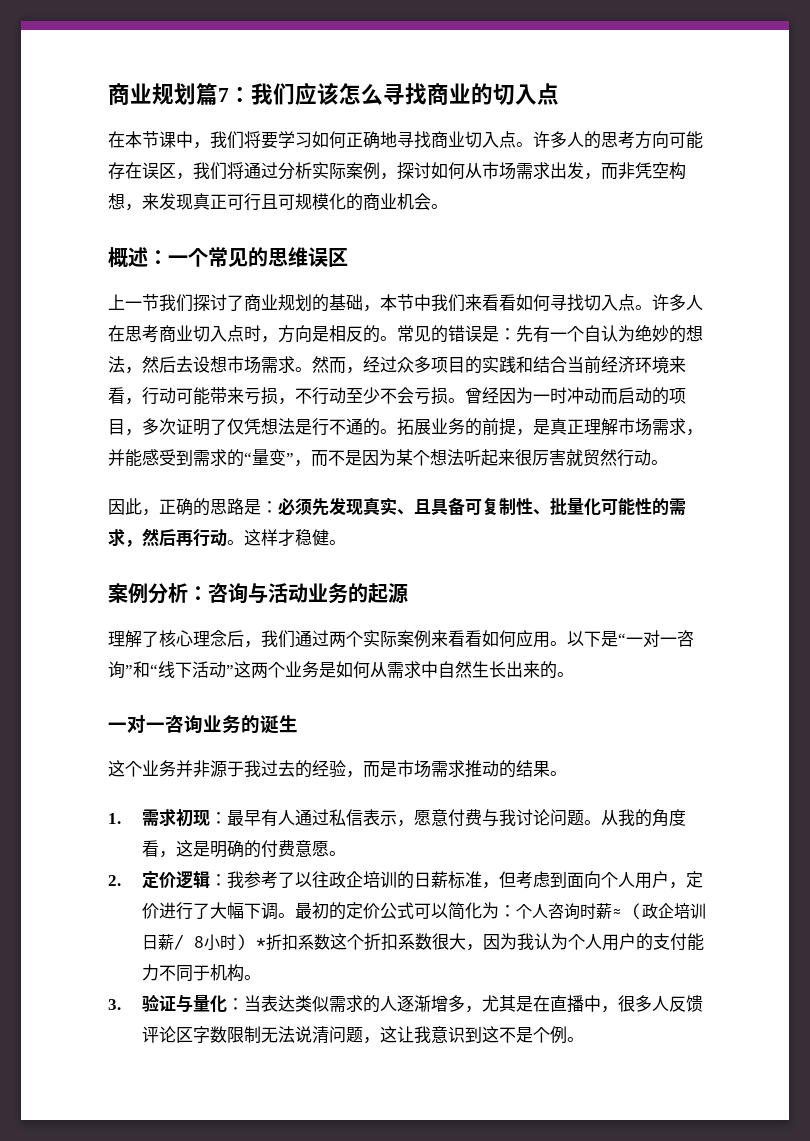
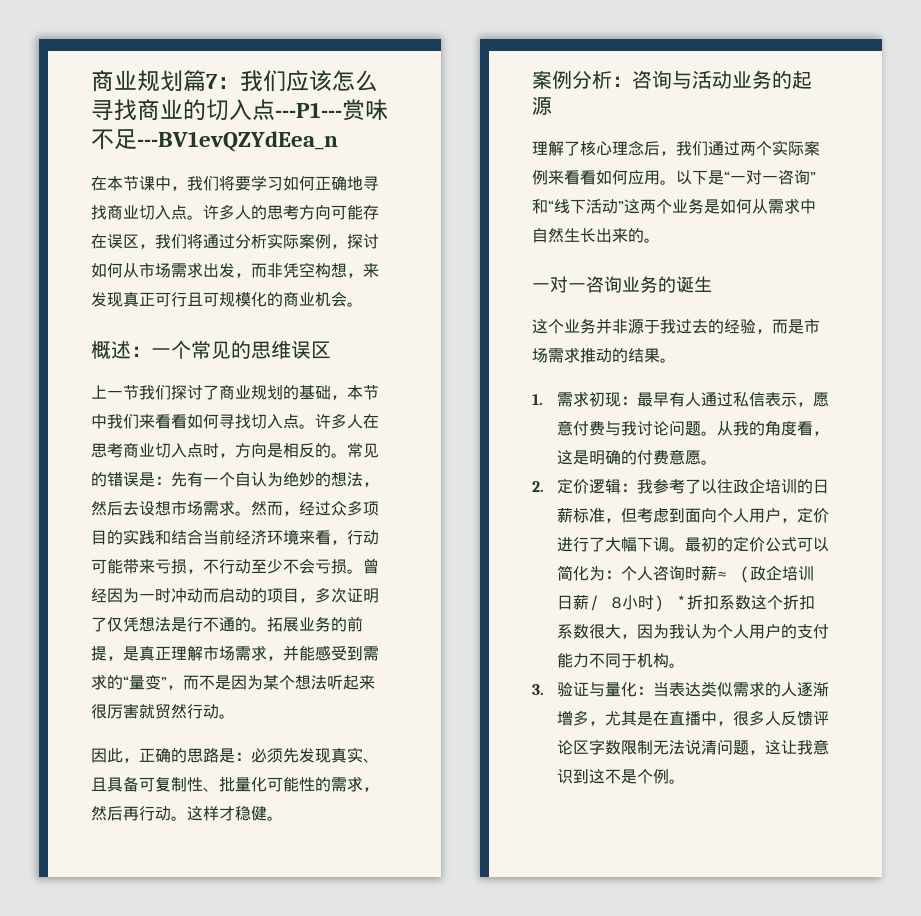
(559, 94) none -> [275,99,388,121] [91,129,338,152] ---P1---赏味不足---BV1evQZYdEea_n

